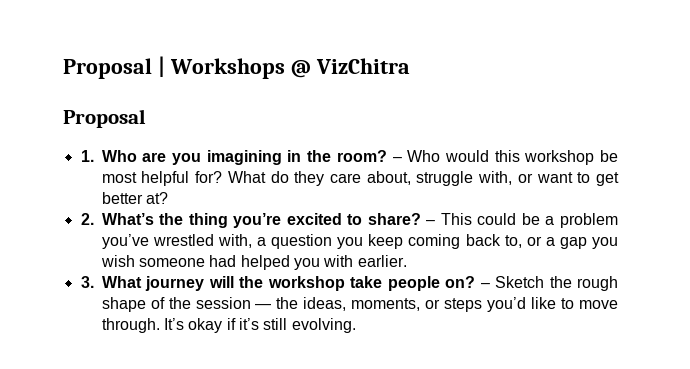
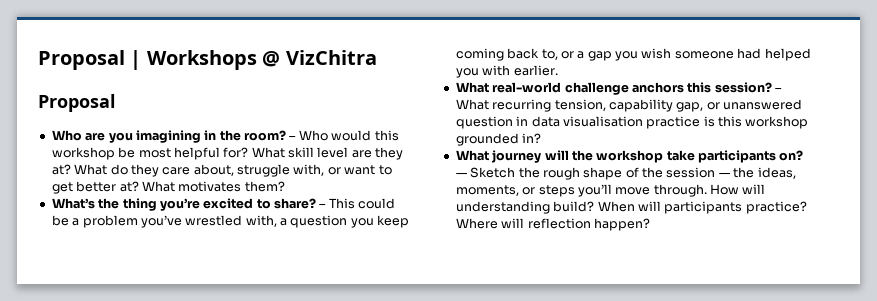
[80,150,94,162] 1. -> (115, 103) none
(266, 177) none -> [288,147,404,160] [51,164,108,175] skill level are they at? What
[80,213,94,225] // 2. -> [141,181,285,192] What motivates them? //
[80,276,94,288] 3. -> [455,82,782,95] [455,99,802,112] [455,116,809,129] [455,133,542,146] What real-world challenge anchors this session? – What recurring tension, capability gap, or unanswered question in data visualisation practice is this workshop grounded in? //
[387,276,490,291] people on? – -> [698,150,804,163] [455,173,468,177] participants on? —
[487,297,618,312] [101,318,356,333] you’d like to move through. It’s okay if it’s still evolving. -> [577,184,766,197] [455,201,807,214] [455,218,650,231] you’ll move through. How will understanding build? When will participants practice? Where will reflection happen?

